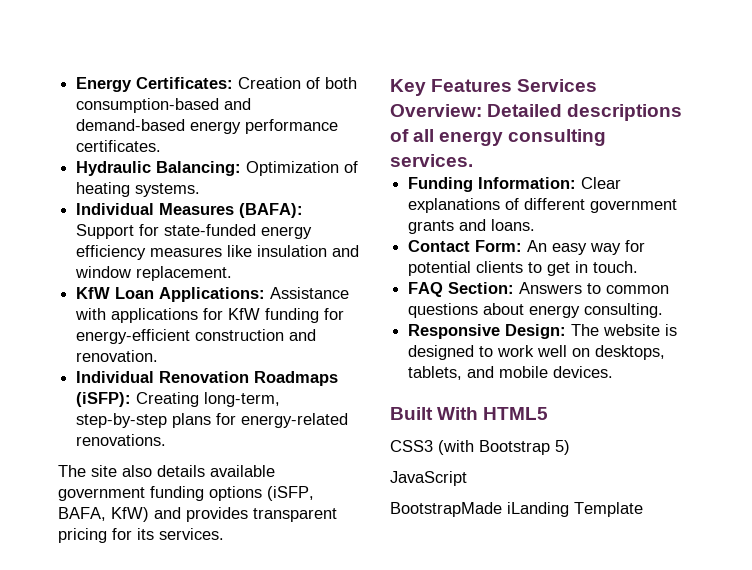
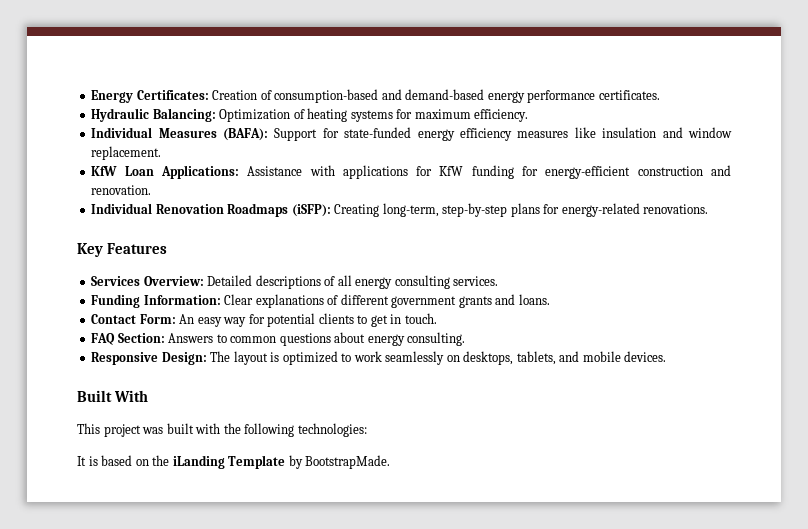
[325,77,358,89] both -> (272, 95) none
[135,183,201,197] systems. -> [350,109,529,122] systems for maximum efficiency.
[58,465,275,477] [58,486,314,501] [58,507,337,522] [58,528,224,543] // The site also details available government funding options (iSFP, BAFA, KfW) and provides transparent pricing for its services. -> (709, 209) none
(513, 85) none -> (168, 248) //
[603,324,678,336] [408,345,475,360] website is designed -> [233,351,338,365] layout is optimized
[537,345,568,357] well -> [385,351,445,365] seamlessly
[483,407,549,420] [390,440,570,455] [390,471,467,486] [390,502,643,517] HTML5 // CSS3 (with Bootstrap 5) // JavaScript // BootstrapMade iLanding Template -> [77,423,367,437] [77,455,391,469] // This project was built with the following technologies: // It is based on the iLanding Template by BootstrapMade.

